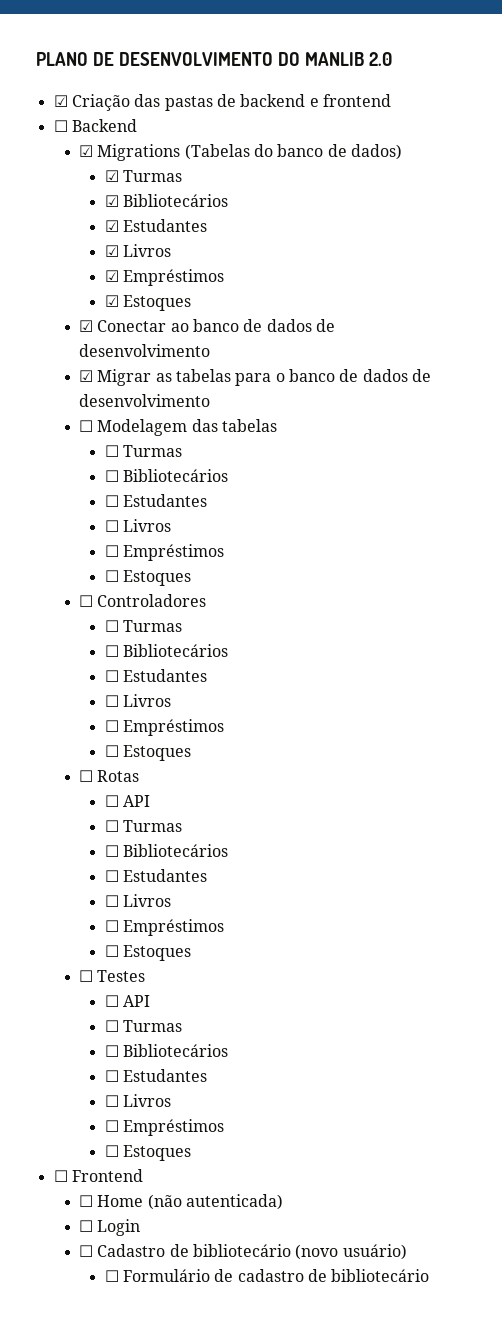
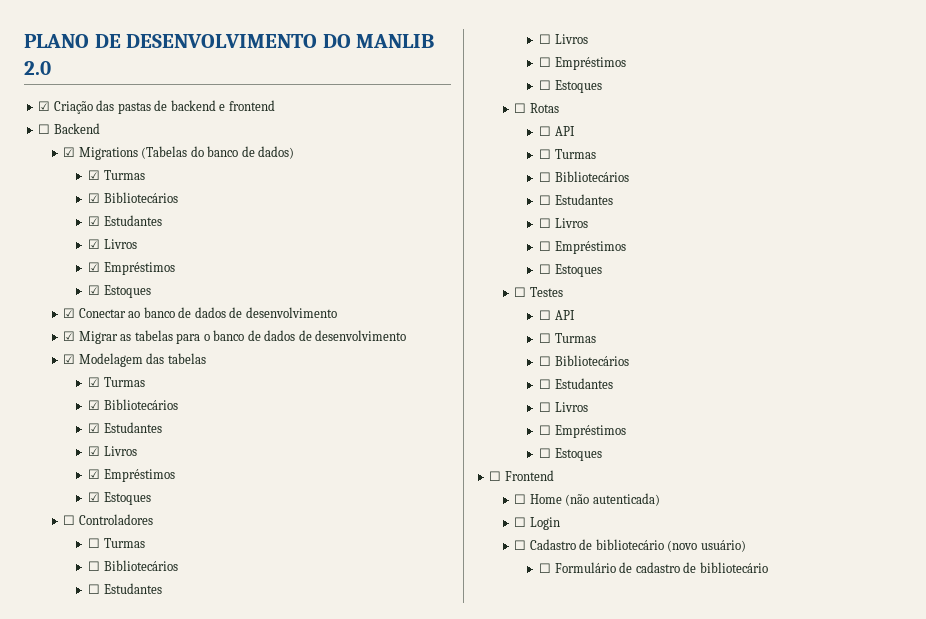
[79,420,94,432] ☐ -> [63,354,76,364] ☑
[104,445,182,457] [104,469,228,482] [104,494,207,507] [104,519,171,532] [104,544,224,561] [104,570,119,582] ☐ Turmas // ☐ Bibliotecários // ☐ Estudantes // ☐ Livros // ☐ Empréstimos // ☐ -> [88,377,145,387] [88,399,178,410] [88,422,162,433] [88,446,137,456] [88,469,175,482] [88,492,101,502] ☑ Turmas // ☑ Bibliotecários // ☑ Estudantes // ☑ Livros // ☑ Empréstimos // ☑

